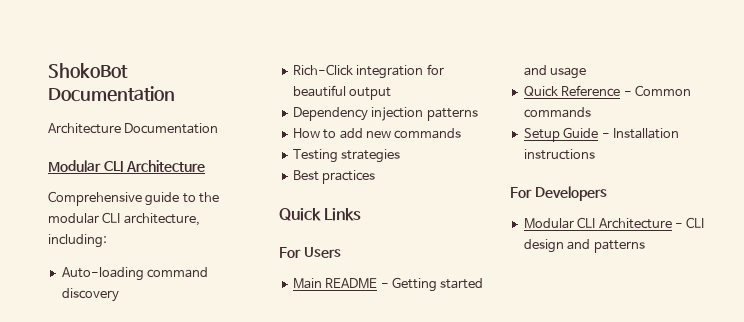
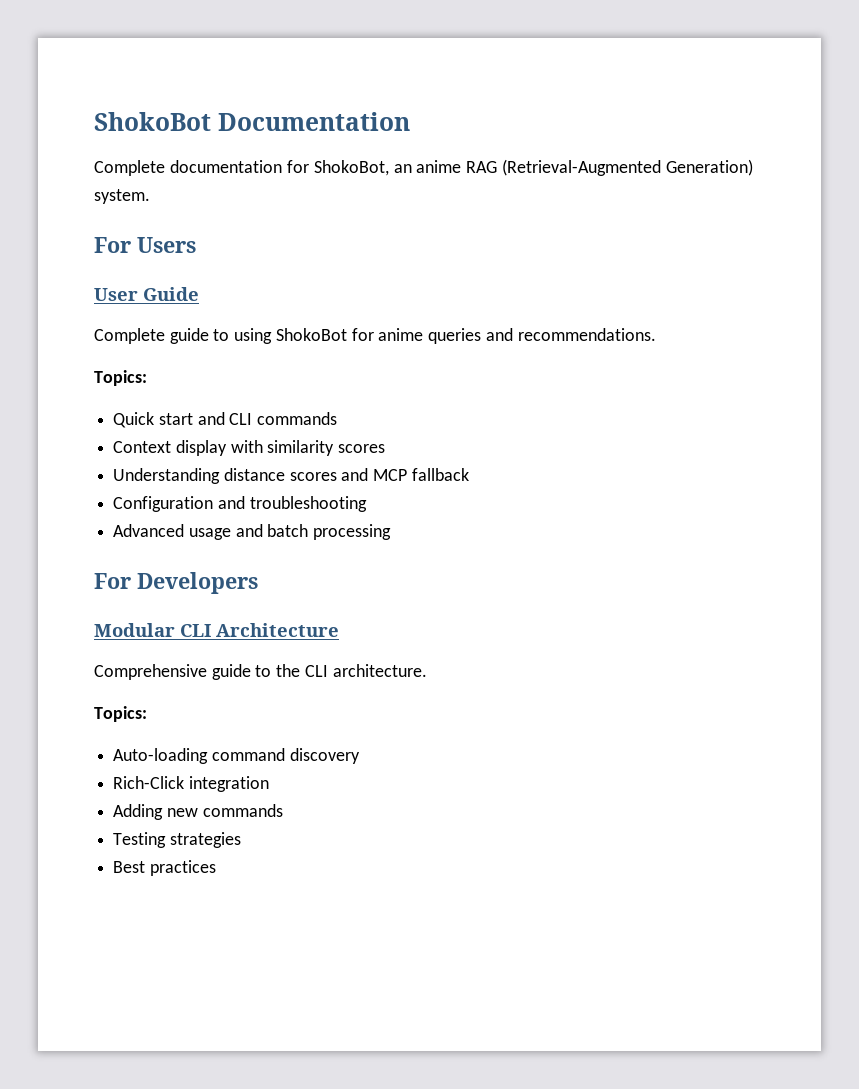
[48,123,219,134] Architecture Documentation -> [94,159,753,176] [94,189,150,204] [94,237,196,253] [94,287,199,301] [94,328,656,344] [94,370,147,386] [113,412,338,428] [113,440,386,456] [113,468,469,484] [113,496,367,512] [113,524,392,540] [94,572,258,594] Complete documentation for ShokoBot, an anime RAG (Retrieval-Augmented Generation) system. // For Users // User Guide // Complete guide to using ShokoBot for anime queries and recommendations. // Topics: // Quick start and CLI commands // Context display with similarity scores // Understanding distance scores and MCP fallback // Configuration and troubleshooting // Advanced usage and batch processing // For Developers
[48,212,200,226] [48,234,107,248] modular CLI architecture, including: -> [304,664,427,677] [94,706,147,722] CLI architecture. // Topics:
[426,64,444,75] [292,85,392,100] [292,107,478,121] [292,128,363,139] for beautiful output // Dependency injection patterns // How to add -> [113,804,164,820] // Adding
[279,208,362,221] [279,247,341,258] [292,277,484,292] [523,65,587,79] [523,85,691,97] [523,107,591,118] [523,127,679,142] [523,149,595,160] [510,186,607,201] [523,217,705,229] [523,239,645,253] // Quick Links // For Users // Main README - Getting started and usage // Quick Reference - Common commands // Setup Guide - Installation instructions // For Developers // Modular CLI Architecture - CLI design and patterns -> (216, 868) none

